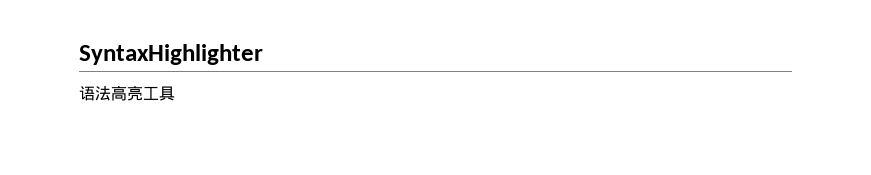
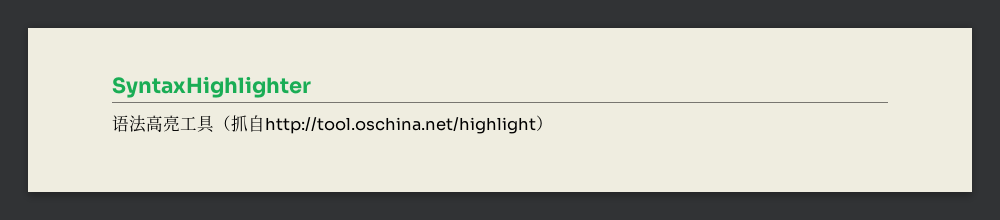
(175, 93) none -> [214,115,553,134] （抓自http://tool.oschina.net/highlight）

